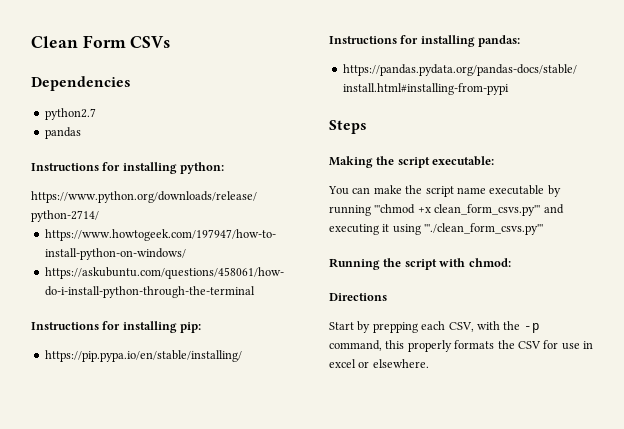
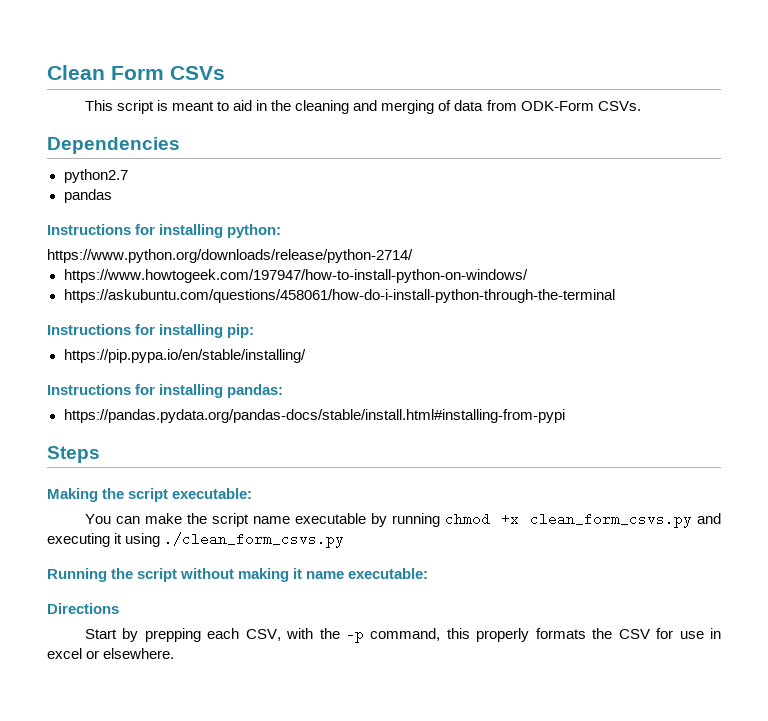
(171, 42) none -> [84,100,641,114] // This script is meant to aid in the cleaning and merging of data from ODK-Form CSVs.
[374,204,541,216] '''chmod +x clean_form_csvs.py''' -> [444,512,693,528] chmod +x clean_form_csvs.py
[424,223,544,235] '''./clean_form_csvs.py''' -> [164,532,345,548] ./clean_form_csvs.py
[439,258,511,267] with chmod: -> [180,568,429,582] without making it name executable:

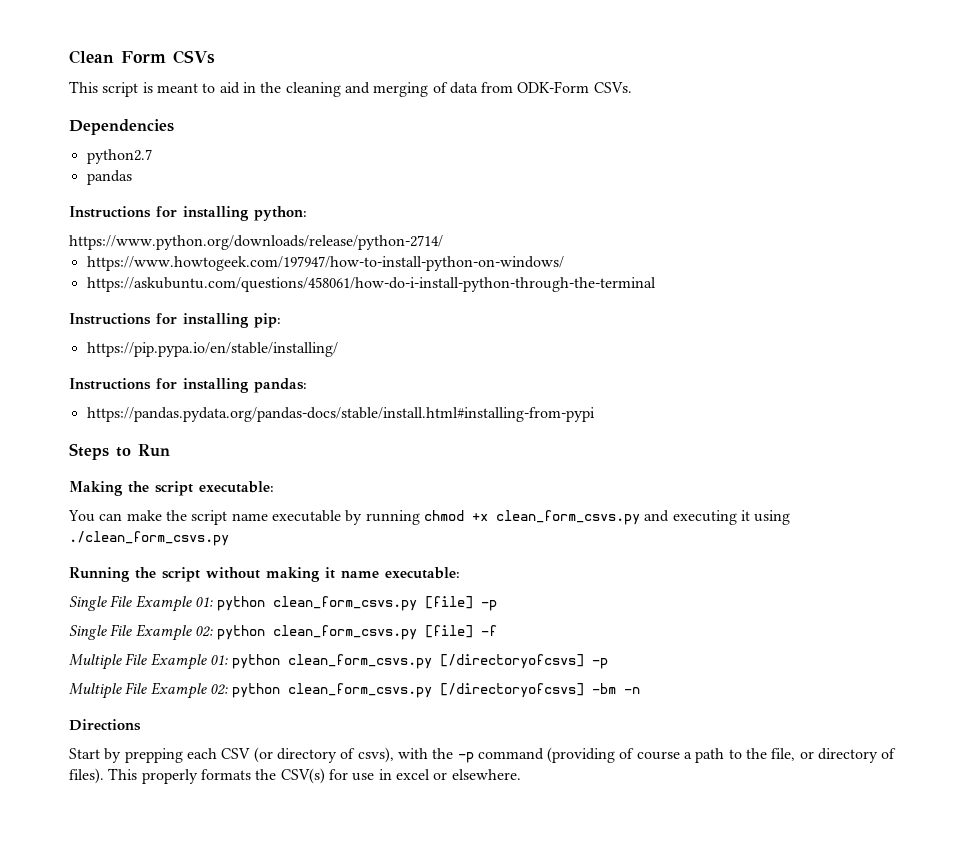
(100, 454) none -> [116,444,170,457] to Run
(429, 573) none -> [69,595,498,612] [69,624,498,641] [69,653,609,670] [69,682,641,699] // Single File Example 01: python clean_form_csvs.py [file] -p // Single File Example 02: python clean_form_csvs.py [file] -f // Multiple File Example 01: python clean_form_csvs.py [/directoryofcsvs] -p // Multiple File Example 02: python clean_form_csvs.py [/directoryofcsvs] -bm -n
[245,627,470,643] CSV, with the -p command, this -> [221,747,897,763] [69,768,138,784] CSV (or directory of csvs), with the -p command (providing of course a path to the file, or directory of files). This
[618,629,650,639] CSV -> [280,768,325,784] CSV(s)

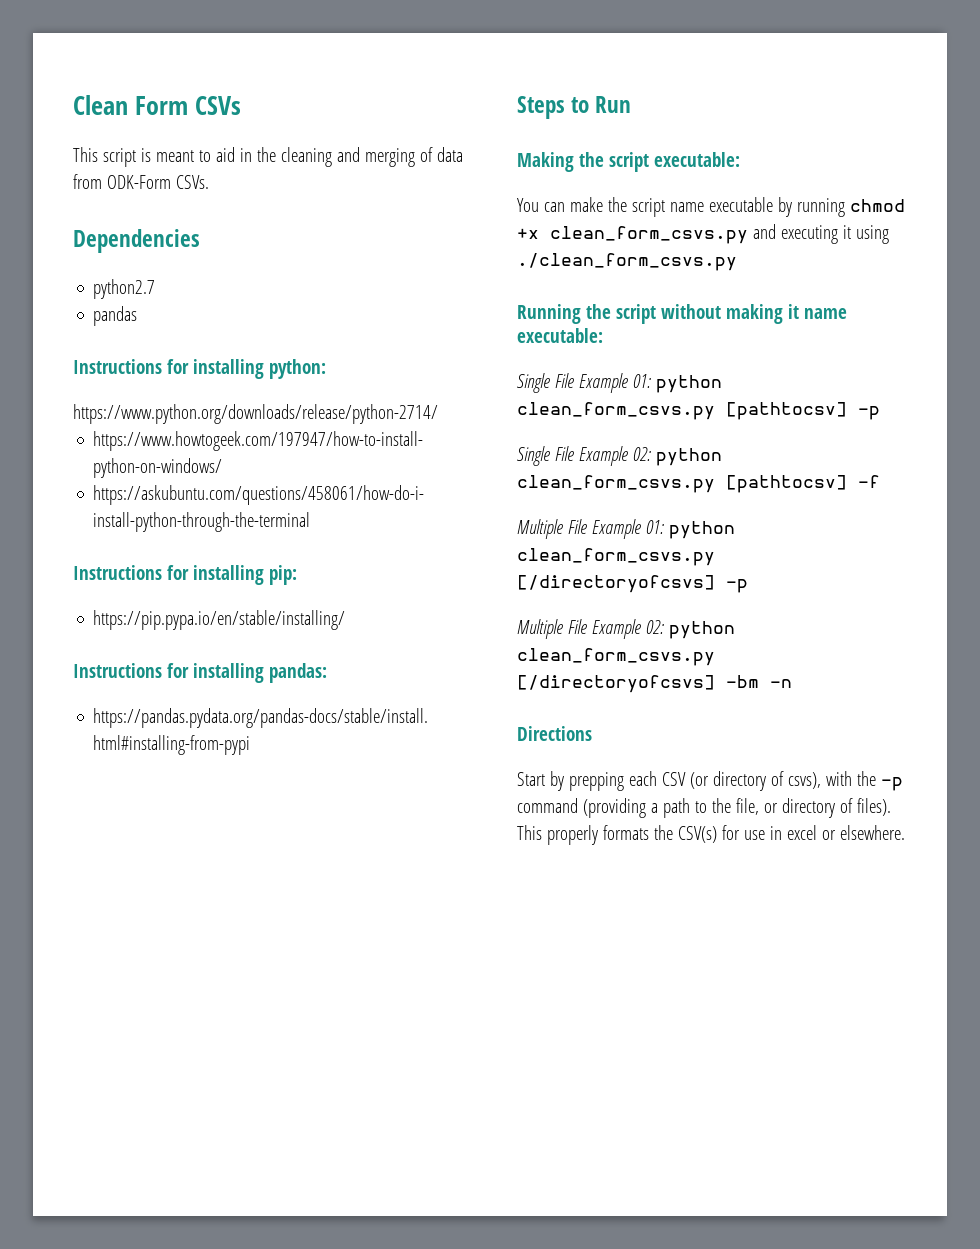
[425,596,474,609] [file] -> [726,402,847,420] [pathtocsv]
[425,625,474,638] [file] -> [726,475,847,493] [pathtocsv]
[619,748,680,760] of course -> (646, 808) none

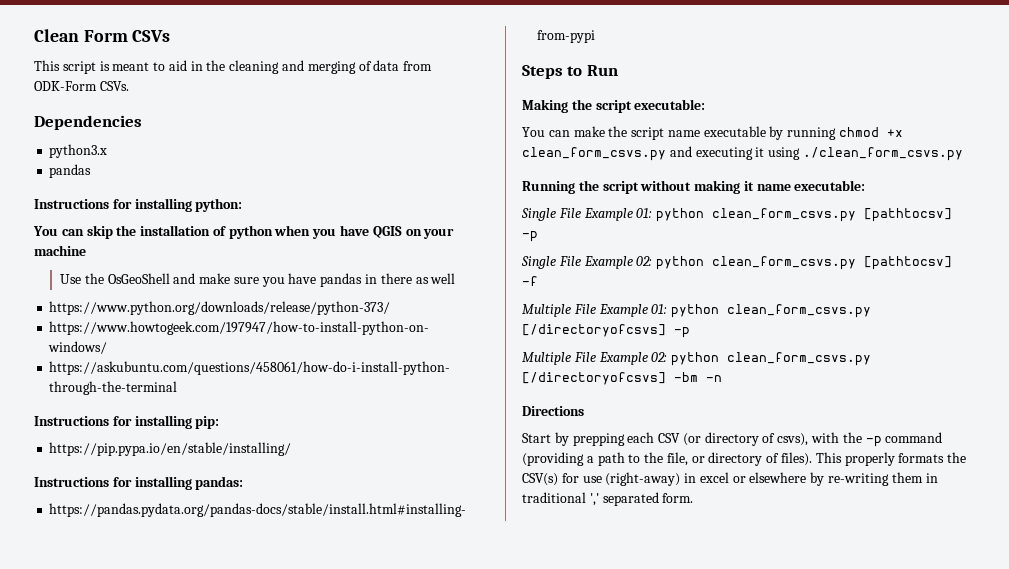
[93,279,156,299] python2.7 -> [49,144,108,158] python3.x
[73,404,438,424] https://www.python.org/downloads/release/python-2714/ -> [33,225,455,239] [34,245,86,256] [60,273,456,287] [49,301,391,315] You can skip the installation of python when you have QGIS on your machine // Use the OsGeoShell and make sure you have pandas in there as well // https://www.python.org/downloads/release/python-373/
(765, 835) none -> [605,472,681,486] (right-away)
[839,825,905,840] elsewhere. -> [749,472,938,486] [522,492,694,506] elsewhere by re-writing them in traditional ',' separated form.

